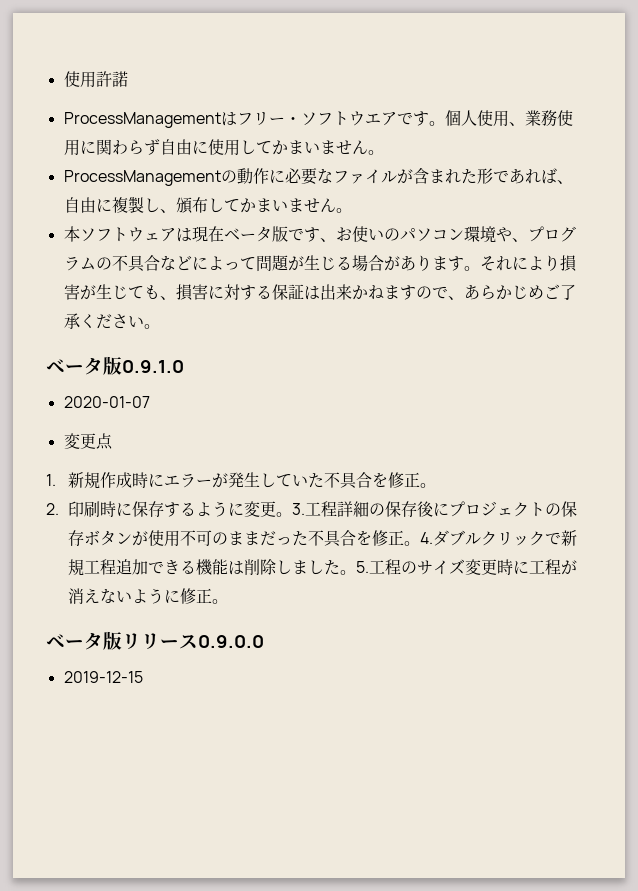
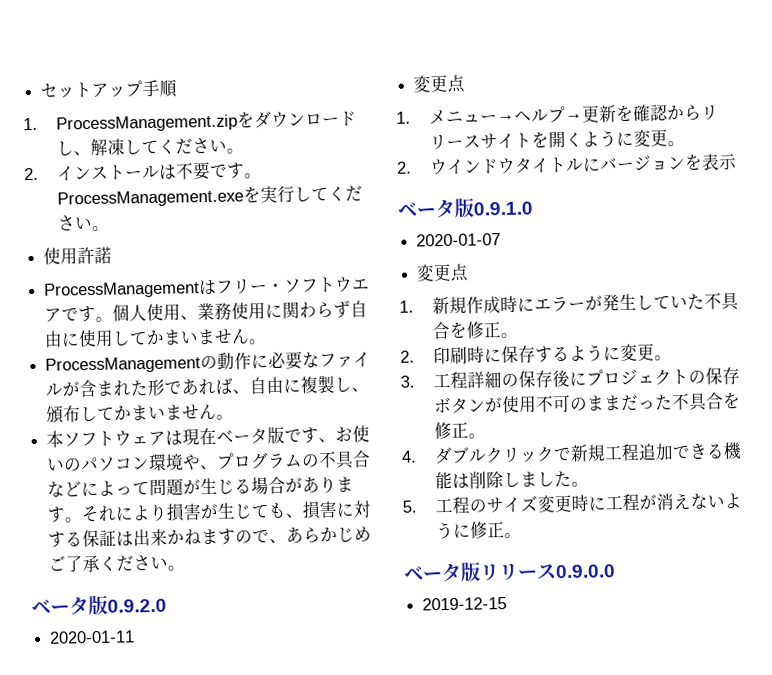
(63, 79) none -> [40,79,178,99] [23,110,357,133] [55,137,244,157] [24,161,262,182] [56,185,363,208] [56,215,110,231] セットアップ手順 // 1. ProcessManagement.zipをダウンロードし、解凍してください。 // 2.インストールは不要です。ProcessManagement.exeを実行してください。 //
(160, 326) none -> [31,594,167,616] [49,630,136,644] [413,74,466,93] [396,104,719,125] [428,129,685,150] [397,153,737,176] // ベータ版0.9.2.0 // 2020-01-11 // 変更点 // 1.メニュー→ヘルプ→更新を確認からリリースサイトを開くように変更。 // 2.ウインドウタイトルにバージョンを表示
(292, 514) none -> (672, 358) //
(420, 543) none -> (486, 436) //
(356, 572) none -> (589, 484) //

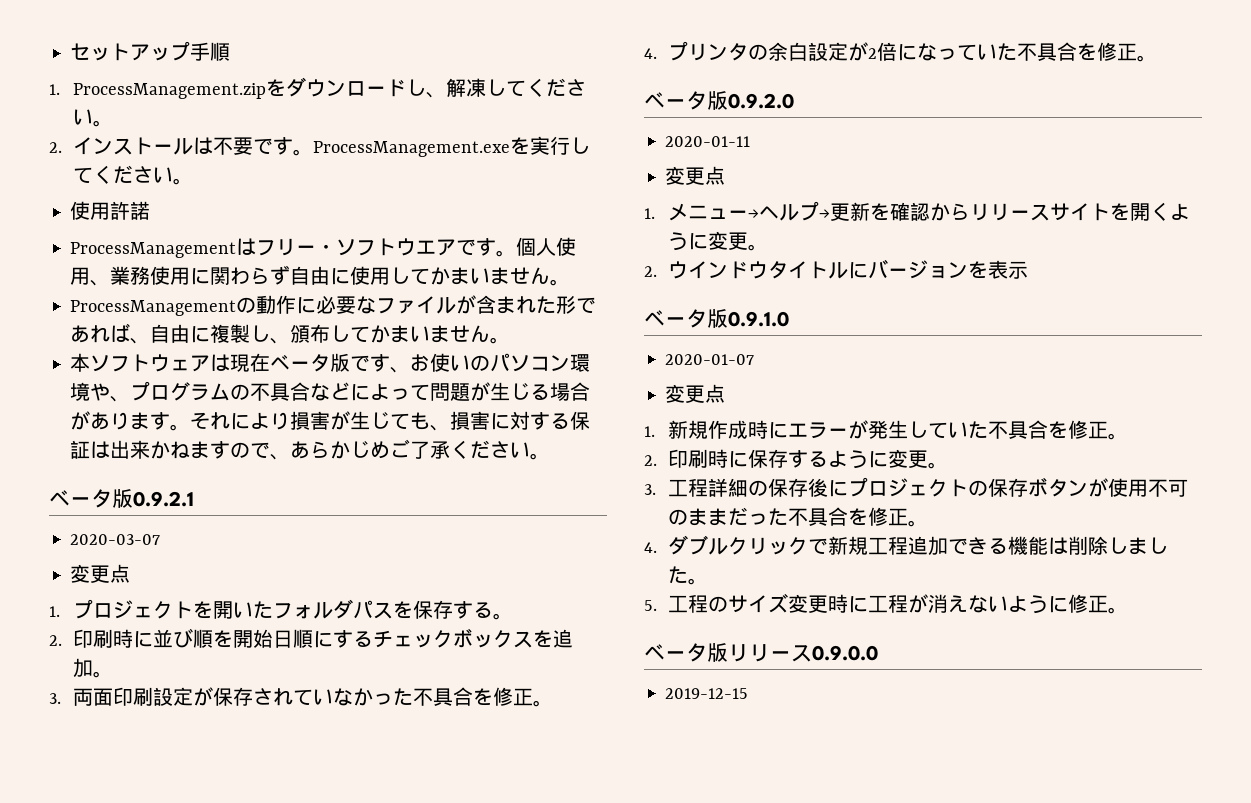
(186, 568) none -> [49,489,194,508] [70,534,161,545] [70,564,131,583] [49,599,513,620] [49,628,573,648] [72,658,113,678] [49,687,553,707] [644,41,1157,62] // ベータ版0.9.2.1 // 2020-03-07 // 変更点 // 1.プロジェクトを開いたフォルダパスを保存する。 // 2.印刷時に並び順を開始日順にするチェックボックスを追加。 // 3.両面印刷設定が保存されていなかった不具合を修正。 // 4.プリンタの余白設定が2倍になっていた不具合を修正。

